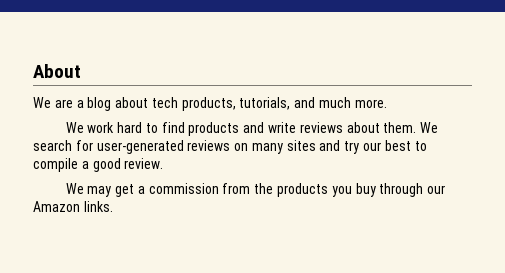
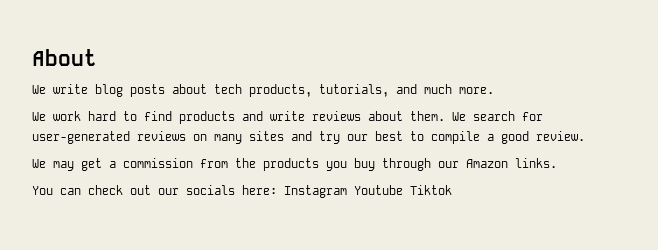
[54,97,112,111] are a blog -> [53,84,165,97] write blog posts
(113, 206) none -> [32,185,452,198] // You can check out our socials here: Instagram Youtube Tiktok

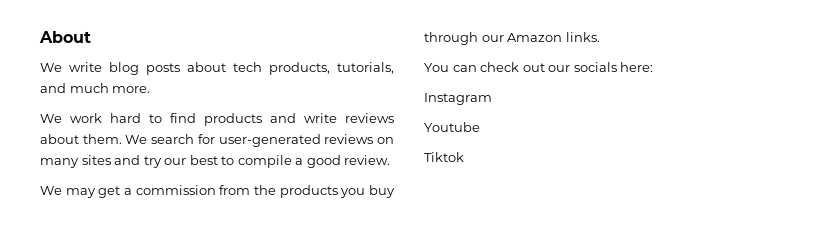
(277, 190) none -> (654, 67) //
(347, 191) none -> (492, 99) //
(403, 190) none -> (480, 127) //

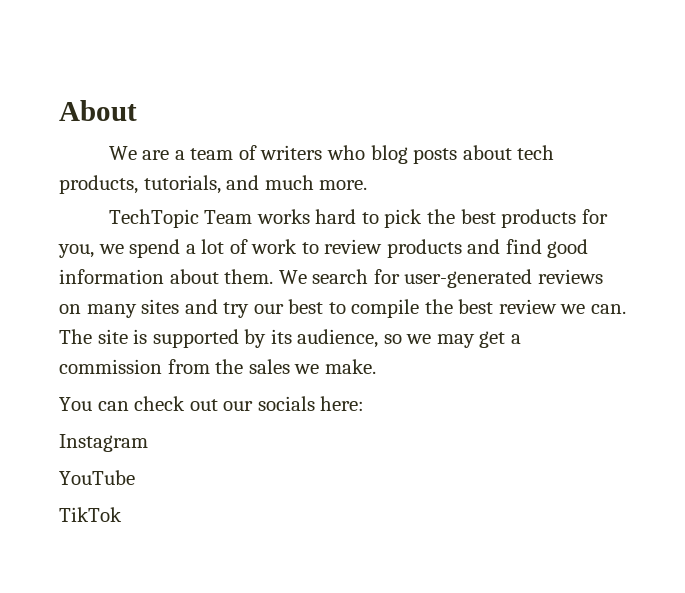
[69,62,102,72] write -> [142,145,365,160] are a team of writers who
[40,113,394,126] We work hard to find products and write reviews -> [108,209,608,228] [58,239,589,258] [59,269,164,284] TechTopic Team works hard to pick the best products for you, we spend a lot of work to review products and find good information
[295,155,391,168] [40,186,62,195] a good review. // We -> [424,299,626,314] [59,329,432,348] the best review we can. The site is supported by its audience, so we
[279,185,395,198] [424,32,600,45] products you buy through our Amazon links. -> [248,359,376,374] sales we make.
[424,122,480,132] [424,152,464,162] Youtube // Tiktok -> [59,470,135,485] [59,507,122,522] YouTube // TikTok

